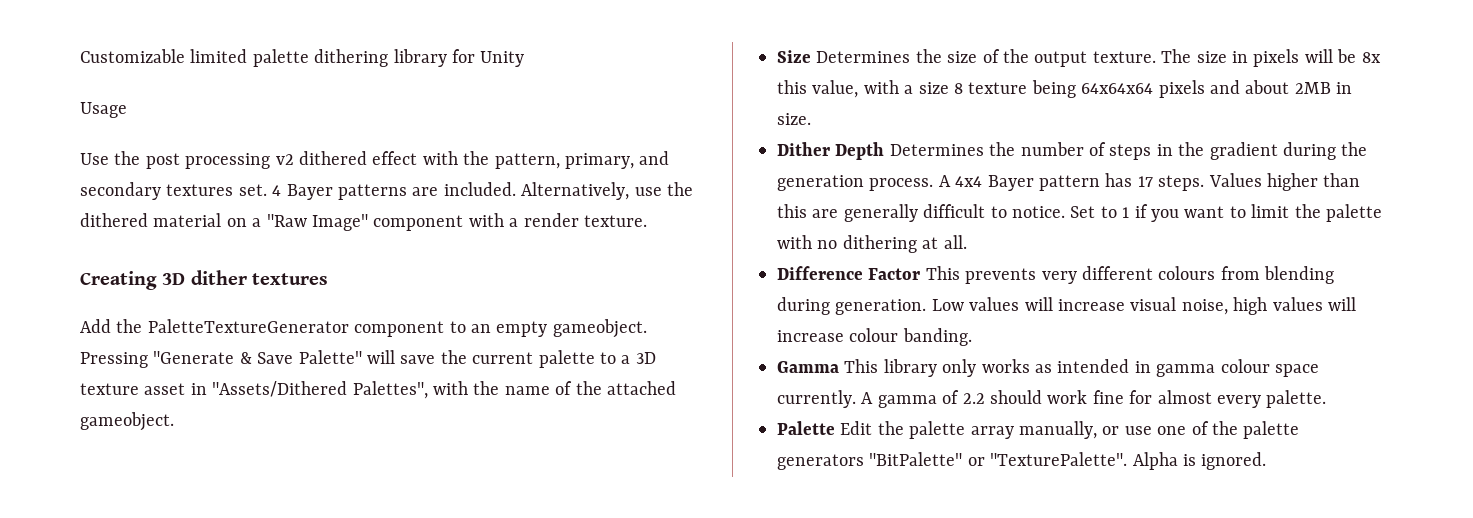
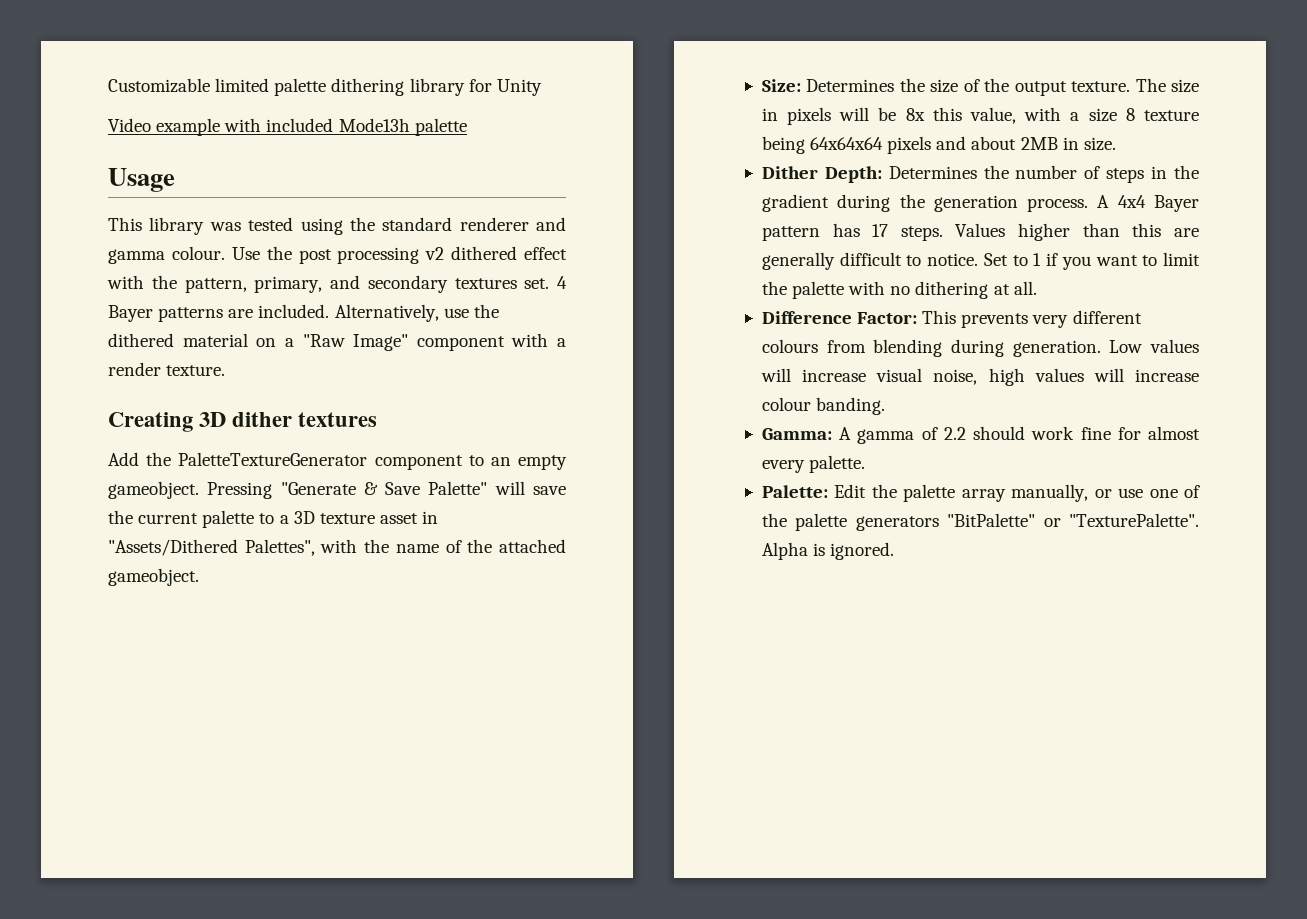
[80,102,127,118] Usage // -> [108,118,467,136] [108,168,175,192] [108,217,566,235] [108,246,225,264] Video example with included Mode13h palette // Usage // This library was tested using the standard renderer and gamma colour.
[777,50,811,63] Size -> [761,79,801,92] Size:
[835,142,885,160] Depth -> [824,166,882,183] Depth:
[868,268,921,280] Factor -> [857,312,918,324] Factor:
[777,359,1319,377] [777,390,856,408] Gamma This library only works as intended in gamma colour space currently. -> [761,428,832,440] Gamma:
[777,421,835,435] Palette -> [761,485,828,498] Palette:

